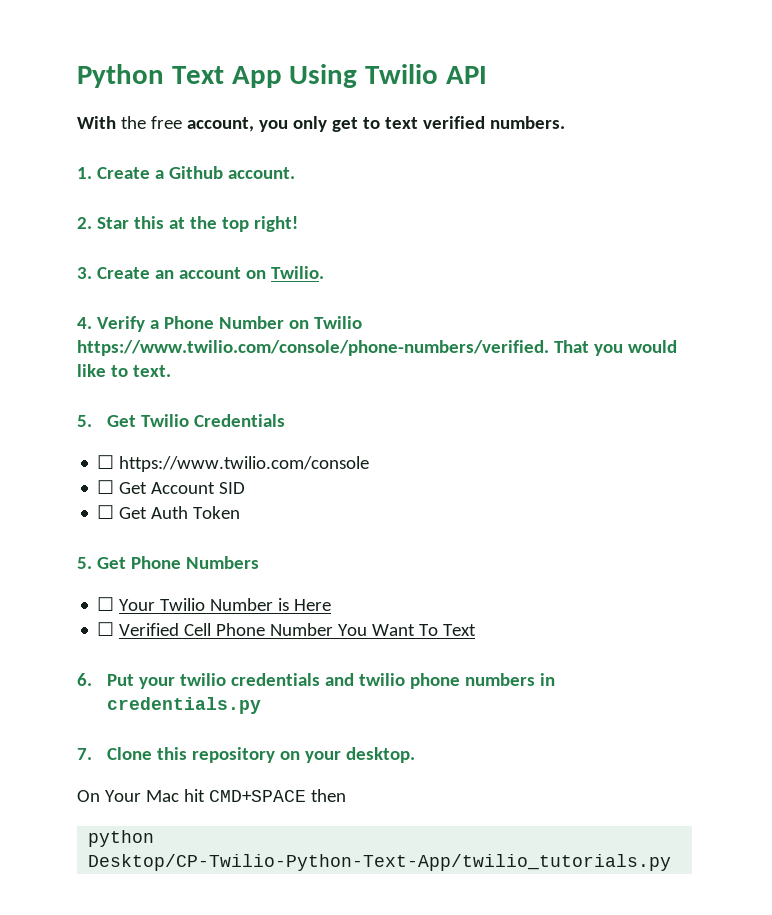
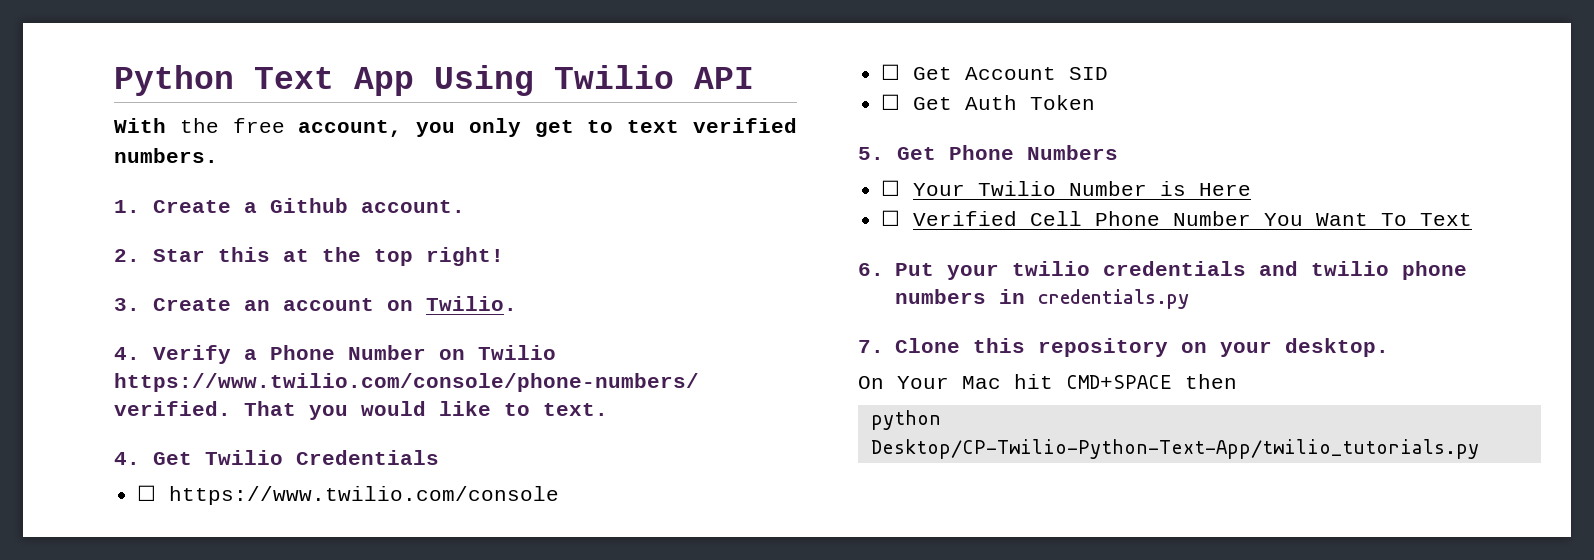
[77,415,92,427] 5. -> [114,452,140,465] 4.

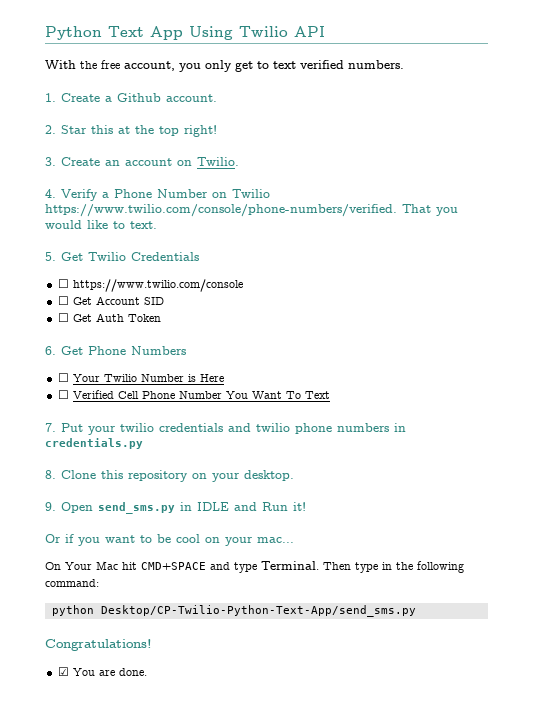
[114,452,140,465] 4. -> [45,252,56,261] 5.
[858,147,884,160] 5. -> [45,346,56,355] 6.
[858,263,884,276] 6. -> [45,423,56,432] 7.
[858,340,884,353] 7. -> [45,470,56,479] 8.
(1389, 347) none -> [45,502,306,514] [45,534,294,546] // 9. Open send_sms.py in IDLE and Run it! // Or if you want to be cool on your mac...
[1185,374,1237,389] [870,410,941,430] [870,439,1479,459] then // python Desktop/CP-Twilio-Python-Text-App/twilio_tutorials.py -> [210,561,464,573] [45,579,99,587] [51,605,416,617] [45,639,152,651] [57,667,147,676] and type Terminal. Then type in the following command: // python Desktop/CP-Twilio-Python-Text-App/send_sms.py // Congratulations! // ☑ You are done.

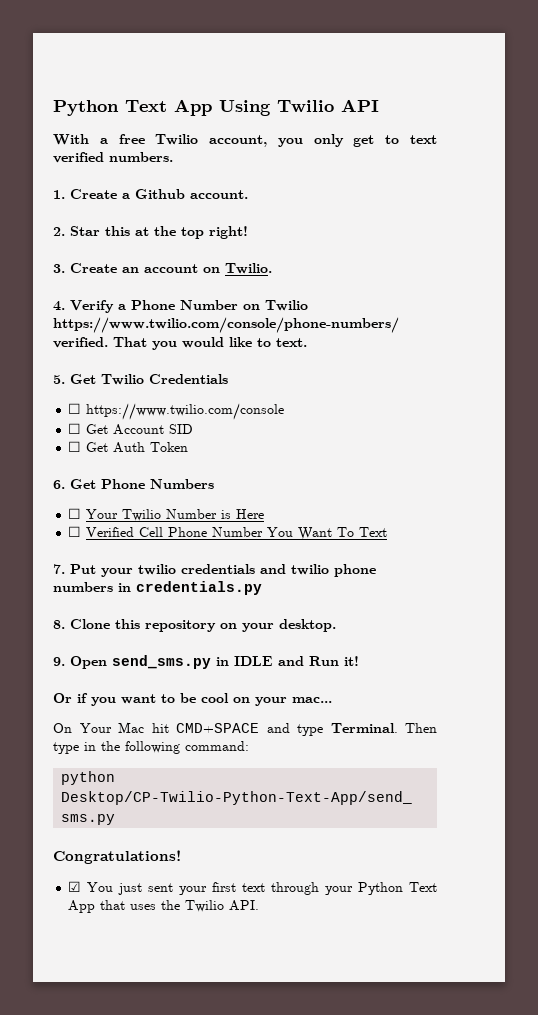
[80,60,120,69] the free -> [99,134,199,145] a free Twilio
[98,668,147,676] are done. -> [118,882,437,895] [68,900,260,913] just sent your first text through your Python Text App that uses the Twilio API.

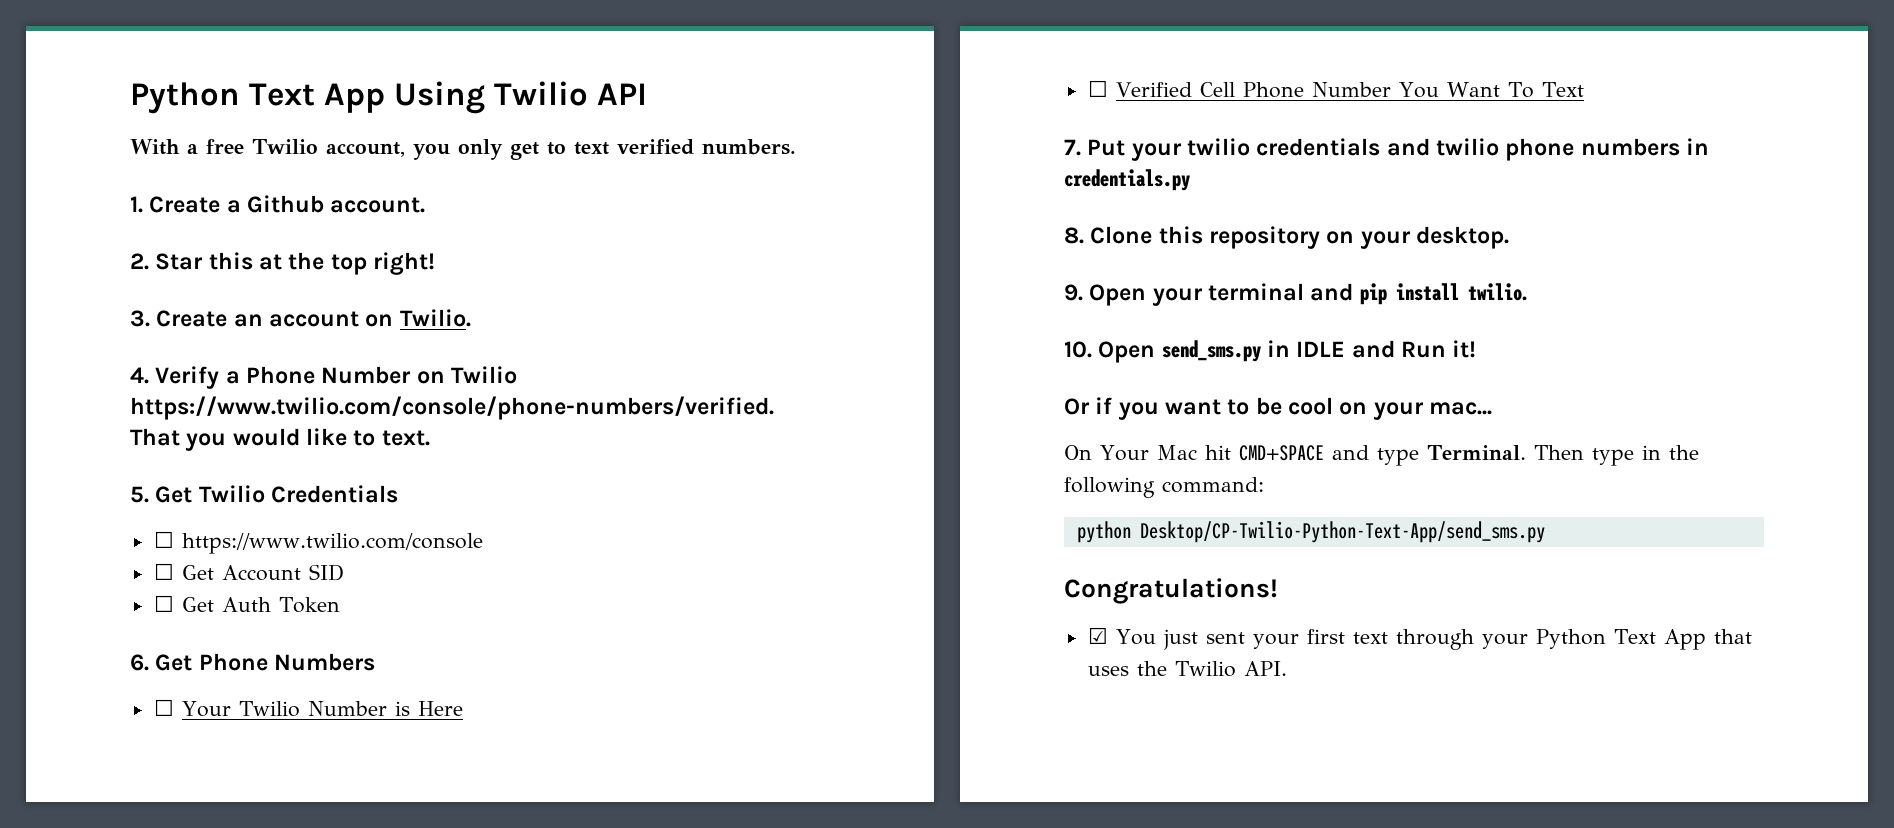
(107, 662) none -> [1152,283,1527,306] [1064,341,1156,363] your terminal and pip install twilio. // 10. Open

